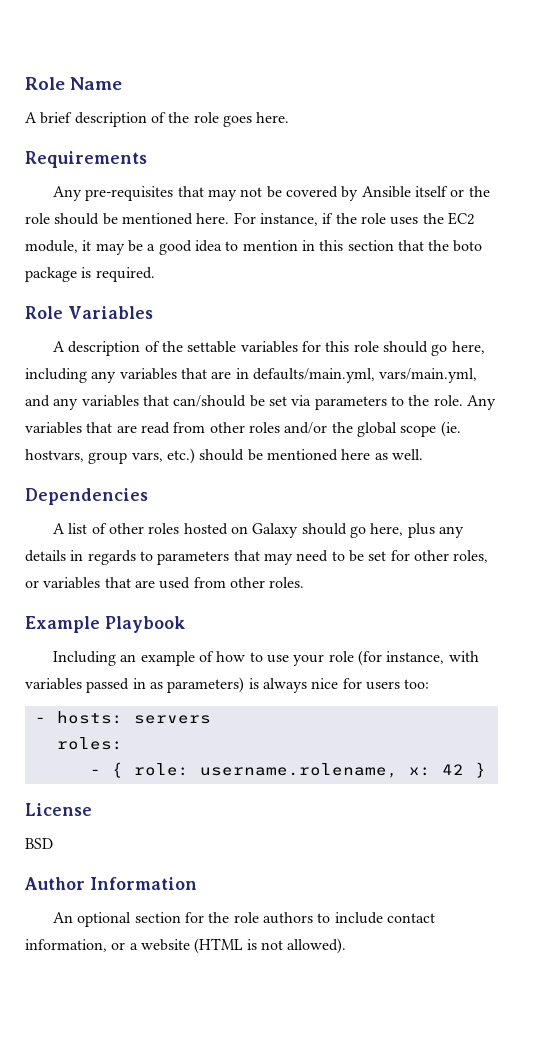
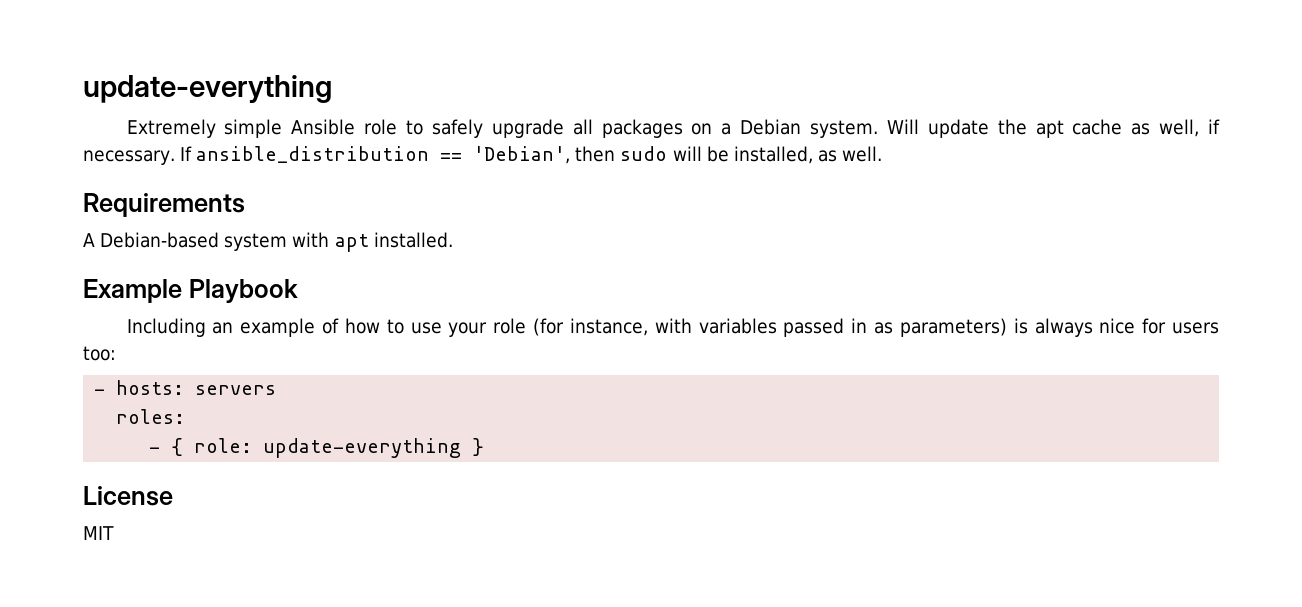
[25,77,123,90] [25,112,290,127] [25,151,147,168] [53,186,490,201] [25,212,474,226] [25,240,483,255] [25,267,155,282] [25,306,153,319] [53,341,485,356] [25,368,478,383] [25,395,496,410] [25,421,461,437] [25,448,423,464] [25,488,148,505] [53,523,464,538] [25,550,489,565] [25,577,305,589] Role Name // A brief description of the role goes here. // Requirements // Any pre-requisites that may not be covered by Ansible itself or the role should be mentioned here. For instance, if the role uses the EC2 module, it may be a good idea to mention in this section that the boto package is required. // Role Variables // A description of the settable variables for this role should go here, including any variables that are in defaults/main.yml, vars/main.yml, and any variables that can/should be set via parameters to the role. Any variables that are read from other roles and/or the global scope (ie. hostvars, group vars, etc.) should be mentioned here as well. // Dependencies // A list of other roles hosted on Galaxy should go here, plus any details in regards to parameters that may need to be set for other roles, or variables that are used from other roles. -> [83,75,332,103] [126,119,1220,138] [83,146,883,165] [83,193,245,217] [83,232,453,252] update-everything // Extremely simple Ansible role to safely upgrade all packages on a Debian system. Will update the apt cache as well, if necessary. If ansible_distribution == 'Debian', then sudo will be installed, as well. // Requirements // A Debian-based system with apt installed.
[199,763,464,778] username.rolename, x: 42 -> [263,438,462,458] update-everything
[25,838,53,849] [24,877,197,890] [53,912,436,927] [25,938,347,954] BSD // Author Information // An optional section for the role authors to include contact information, or a website (HTML is not allowed). -> [83,526,114,540] MIT

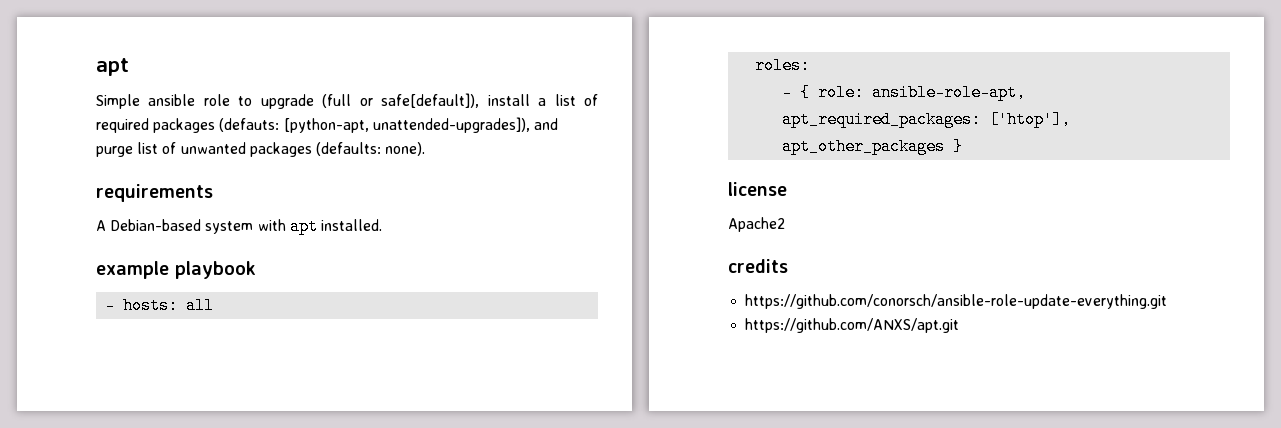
[83,75,332,103] [126,119,1220,138] [83,146,883,165] [83,193,245,217] update-everything // Extremely simple Ansible role to safely upgrade all packages on a Debian system. Will update the apt cache as well, if necessary. If ansible_distribution == 'Debian', then sudo will be installed, as well. // Requirements -> [96,58,129,76] [96,93,598,109] [96,117,558,133] [96,142,426,157] [96,184,213,202] apt // Simple ansible role to upgrade (full or safe[default]), install a list of required packages (defauts: [python-apt, unattended-upgrades]), and purge list of unwanted packages (defaults: none). // requirements
[83,279,298,303] [126,318,1219,337] [83,346,116,361] Example Playbook // Including an example of how to use your role (for instance, with variables passed in as parameters) is always nice for users too: -> [96,261,256,279] example playbook
[195,385,277,395] servers -> [186,297,215,314] all
[263,438,485,458] [83,486,173,506] [83,526,114,540] update-everything } // License // MIT -> [872,84,1027,101] [782,111,1072,128] [782,138,964,155] [728,182,787,196] [728,217,785,232] [728,259,788,273] [745,294,1168,309] [745,318,960,333] ansible-role-apt, apt_required_packages: ['htop'], apt_other_packages } // license // Apache2 // credits // https://github.com/conorsch/ansible-role-update-everything.git // https://github.com/ANXS/apt.git

